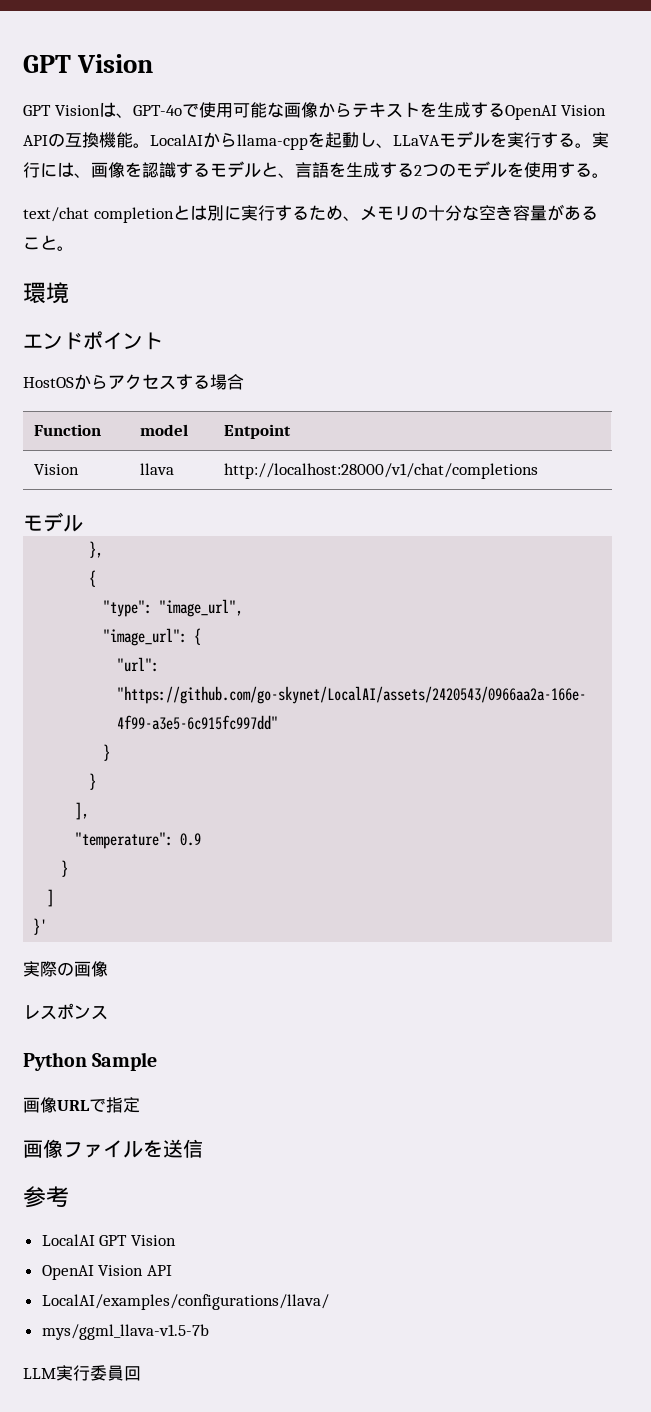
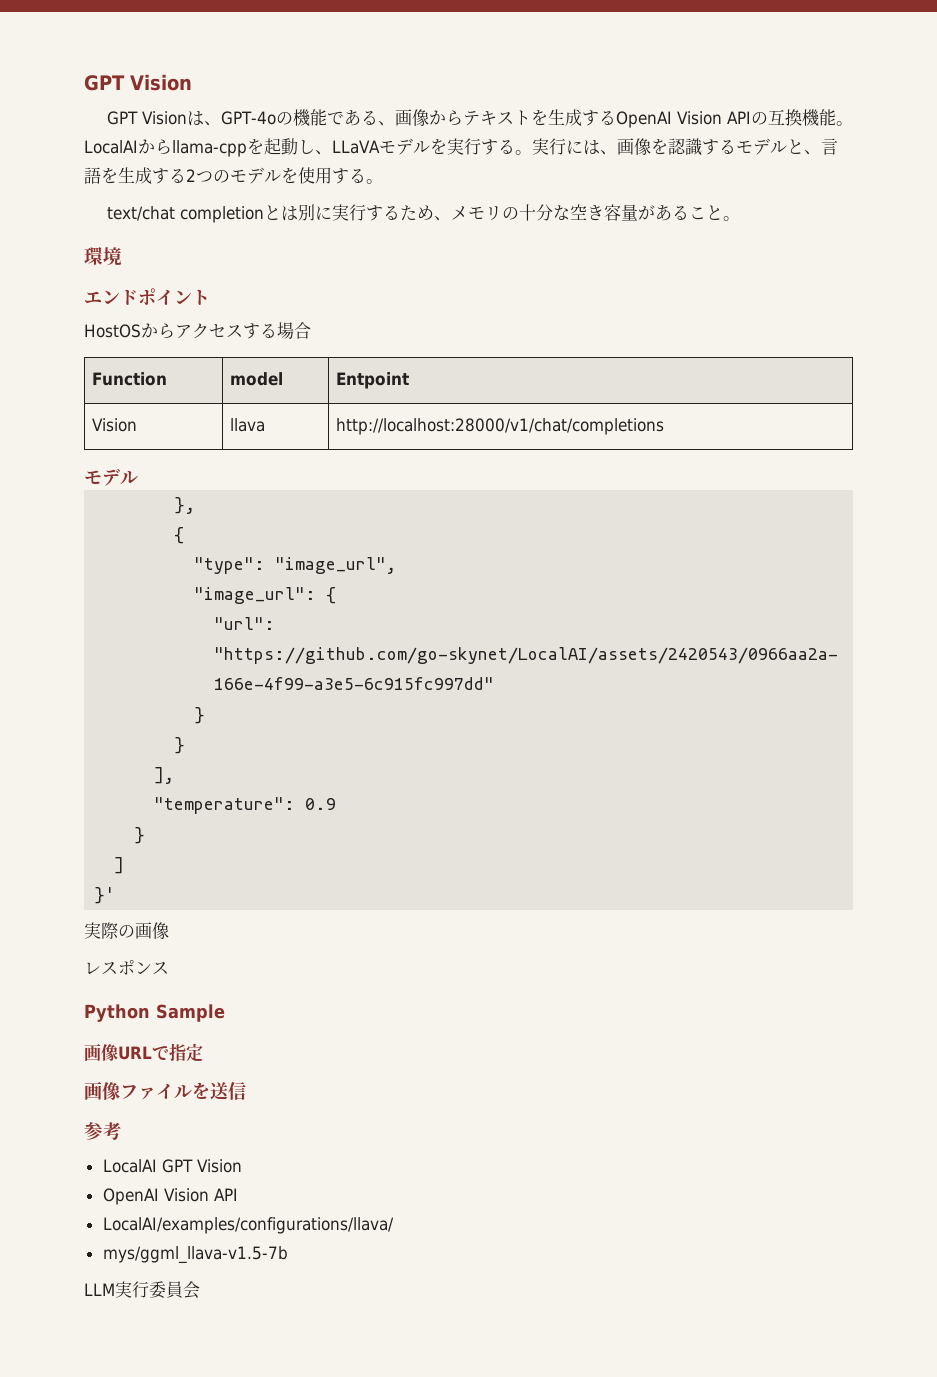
[181,102,284,118] で使用可能な -> [275,109,395,126] の機能である、
[124,1366,141,1381] 回 -> [183,1281,200,1299] 会

